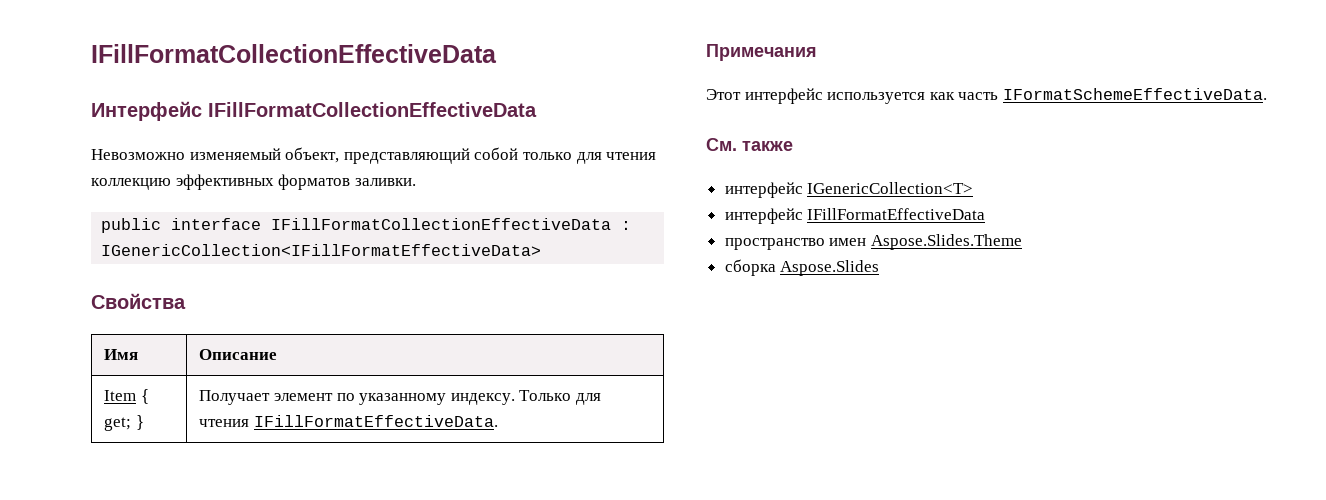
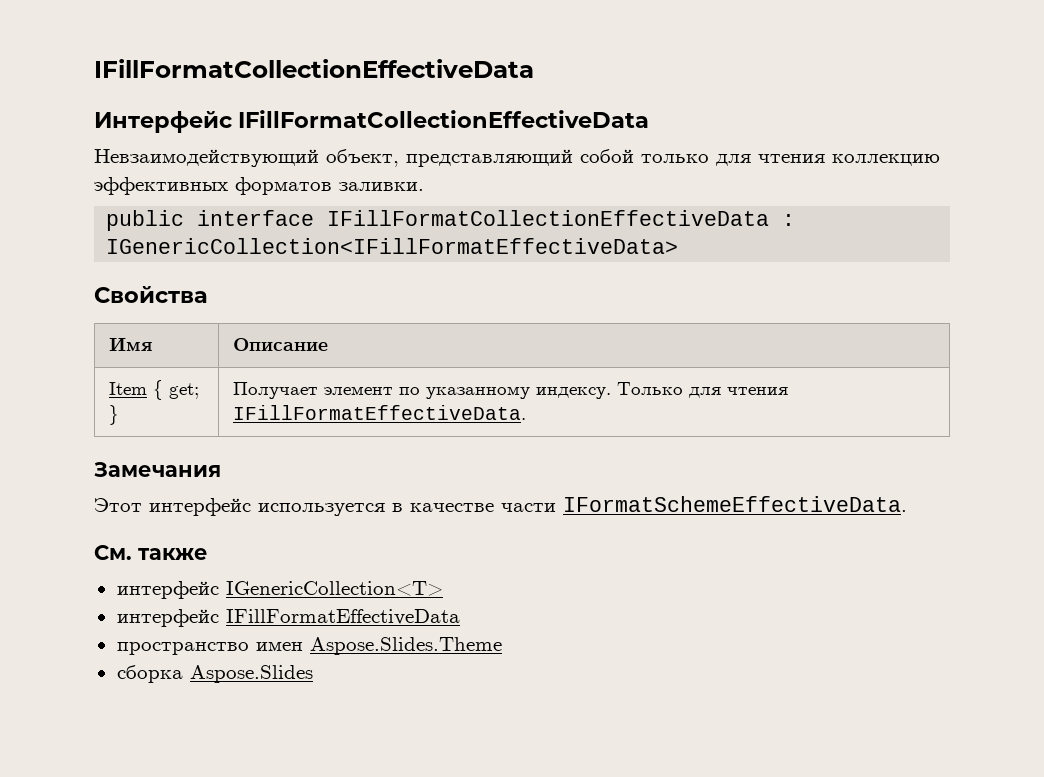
[91,148,281,160] Невозможно изменяемый -> [94,149,319,167] Невзаимодействующий
[706,44,817,61] Примечания -> [94,462,221,477] Замечания
[929,92,999,100] как часть -> [392,503,556,512] в качестве части

